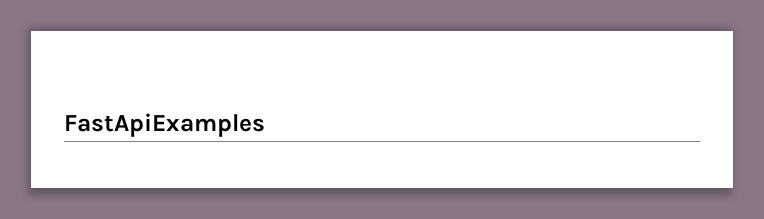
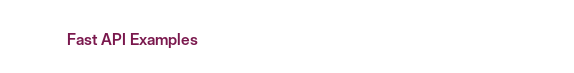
[64,113,265,137] FastApiExamples -> [67,33,199,49] Fast API Examples

